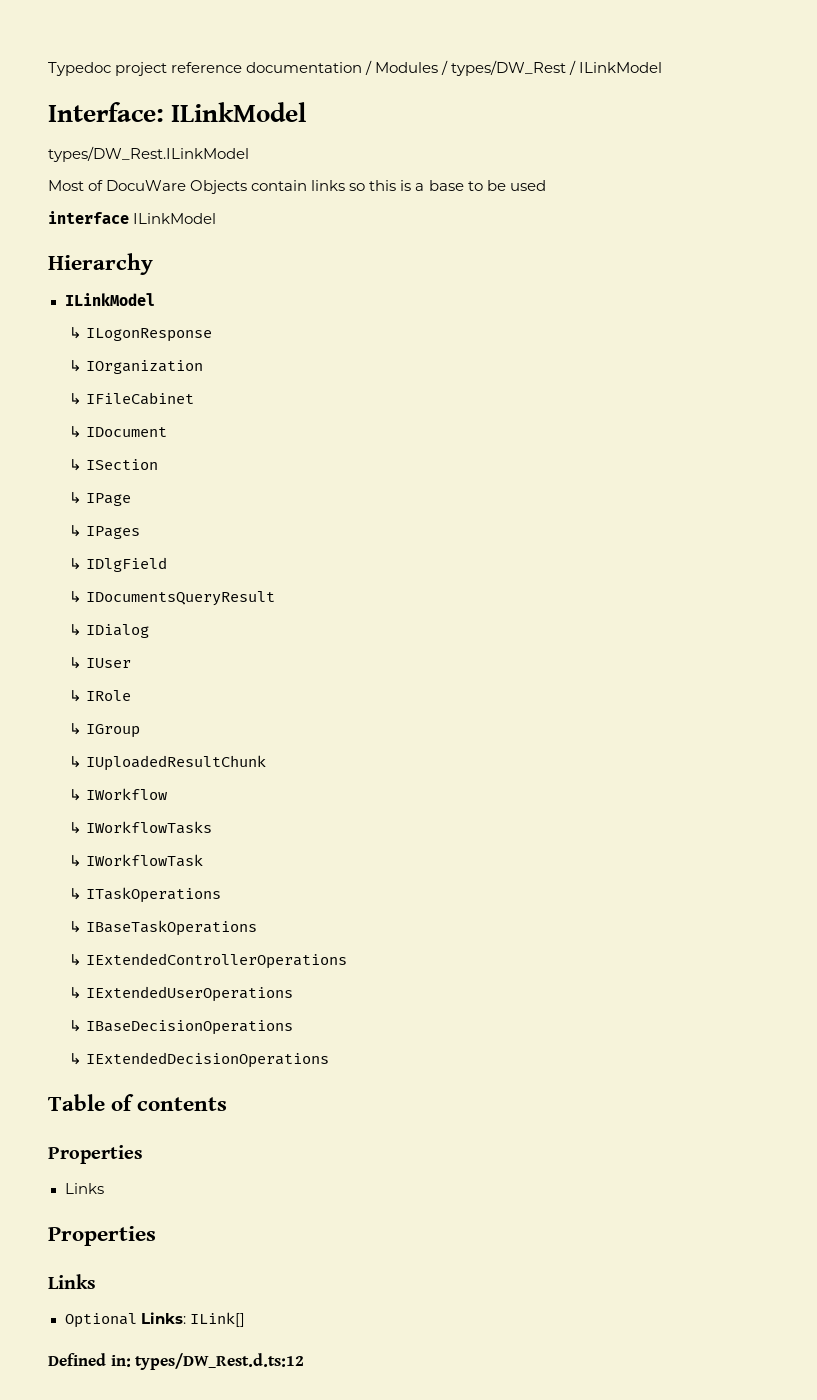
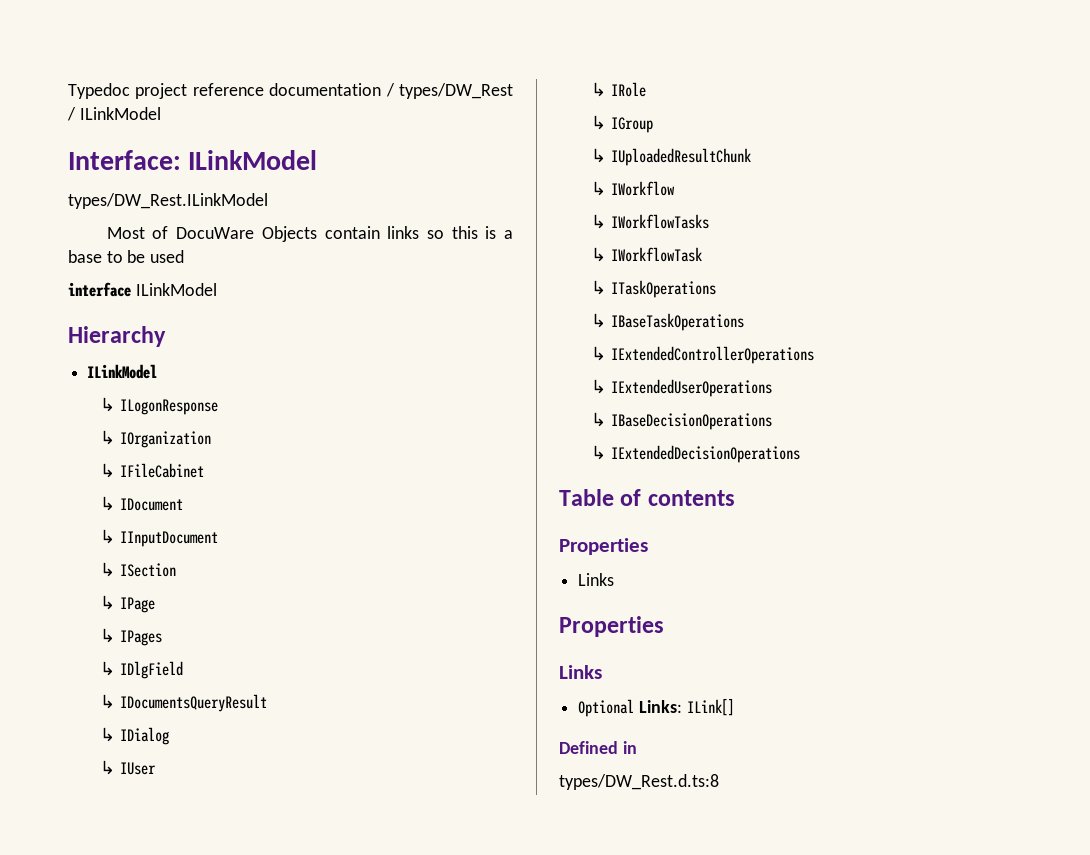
[375,60,449,75] Modules / -> (395, 90) none
(168, 432) none -> [100,529,219,547] // ↳ IInputDocument
[110,1353,305,1370] in: types/DW_Rest.d.ts:12 -> [622,741,637,754] [559,774,719,790] in // types/DW_Rest.d.ts:8

